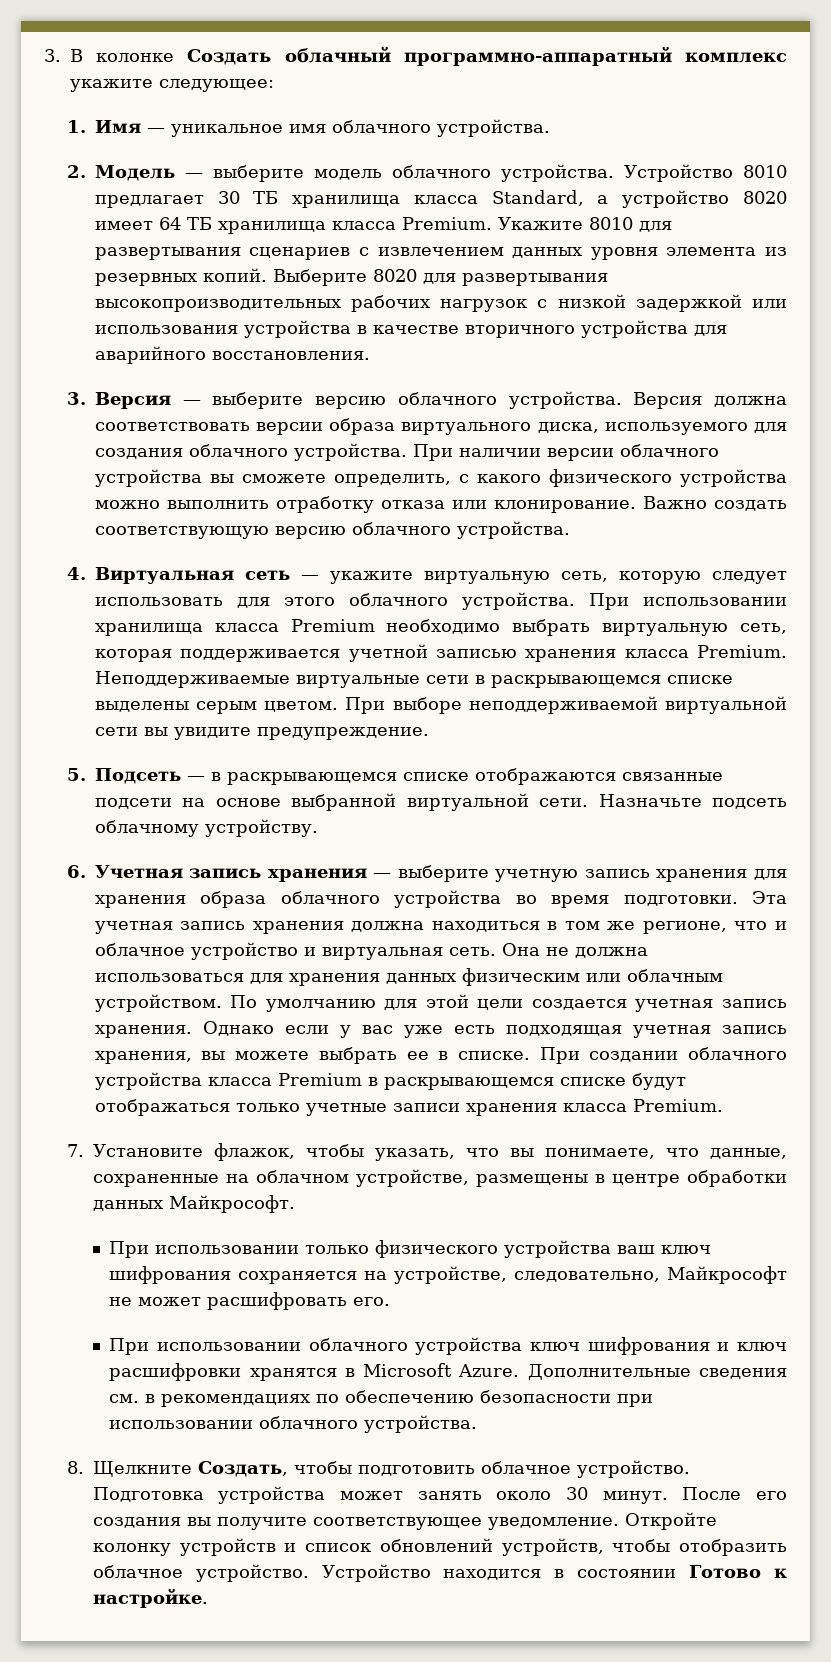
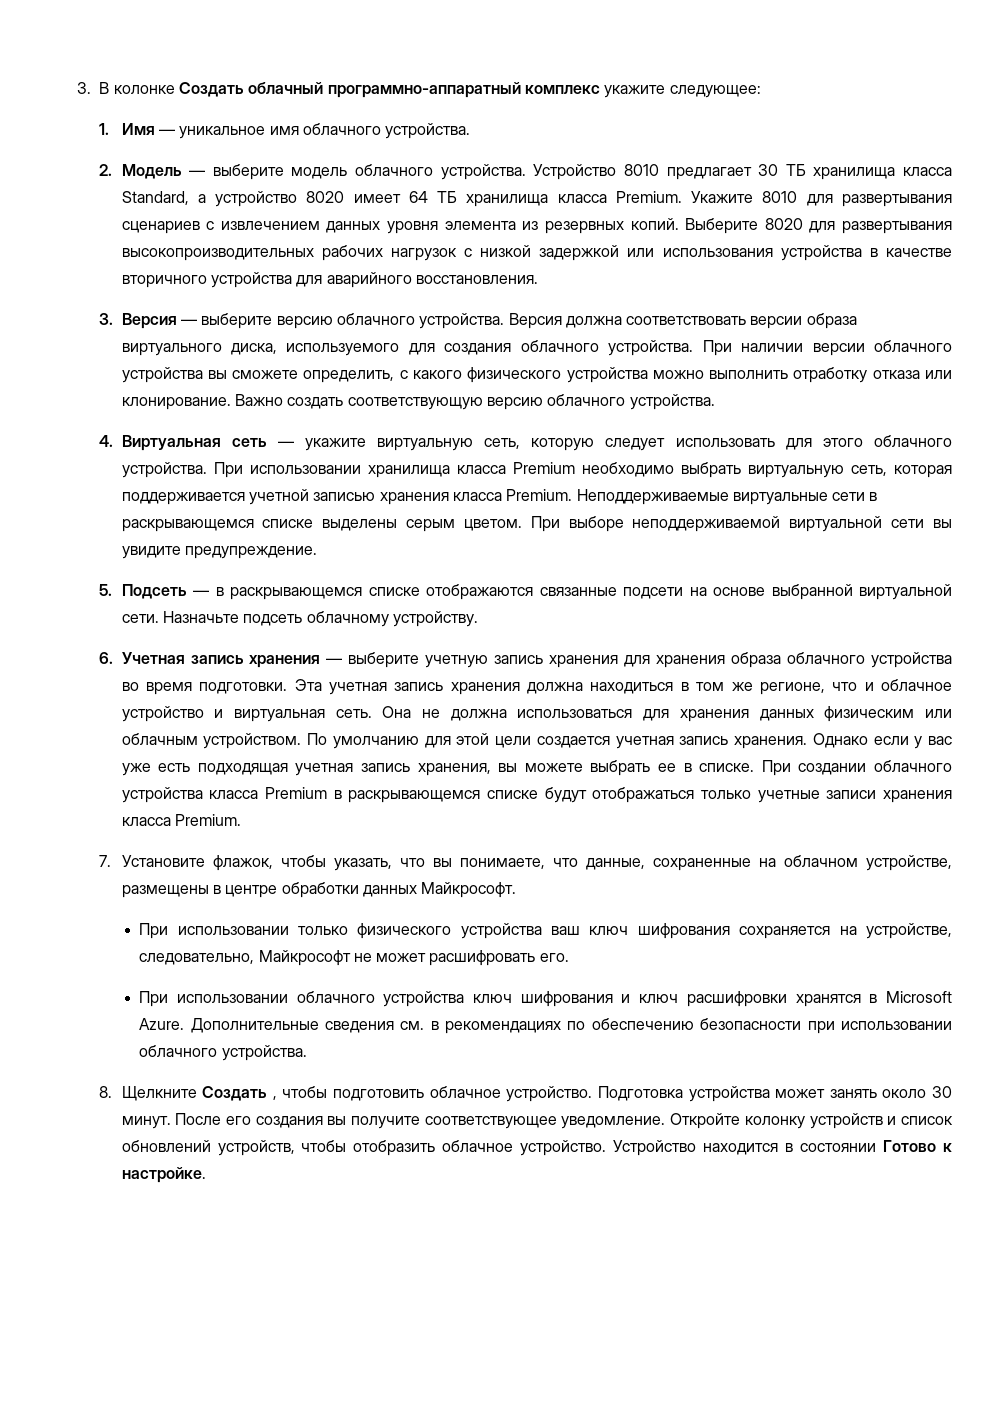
[197,1461,288,1477] Создать, -> [202,1086,277,1101] Создать ,

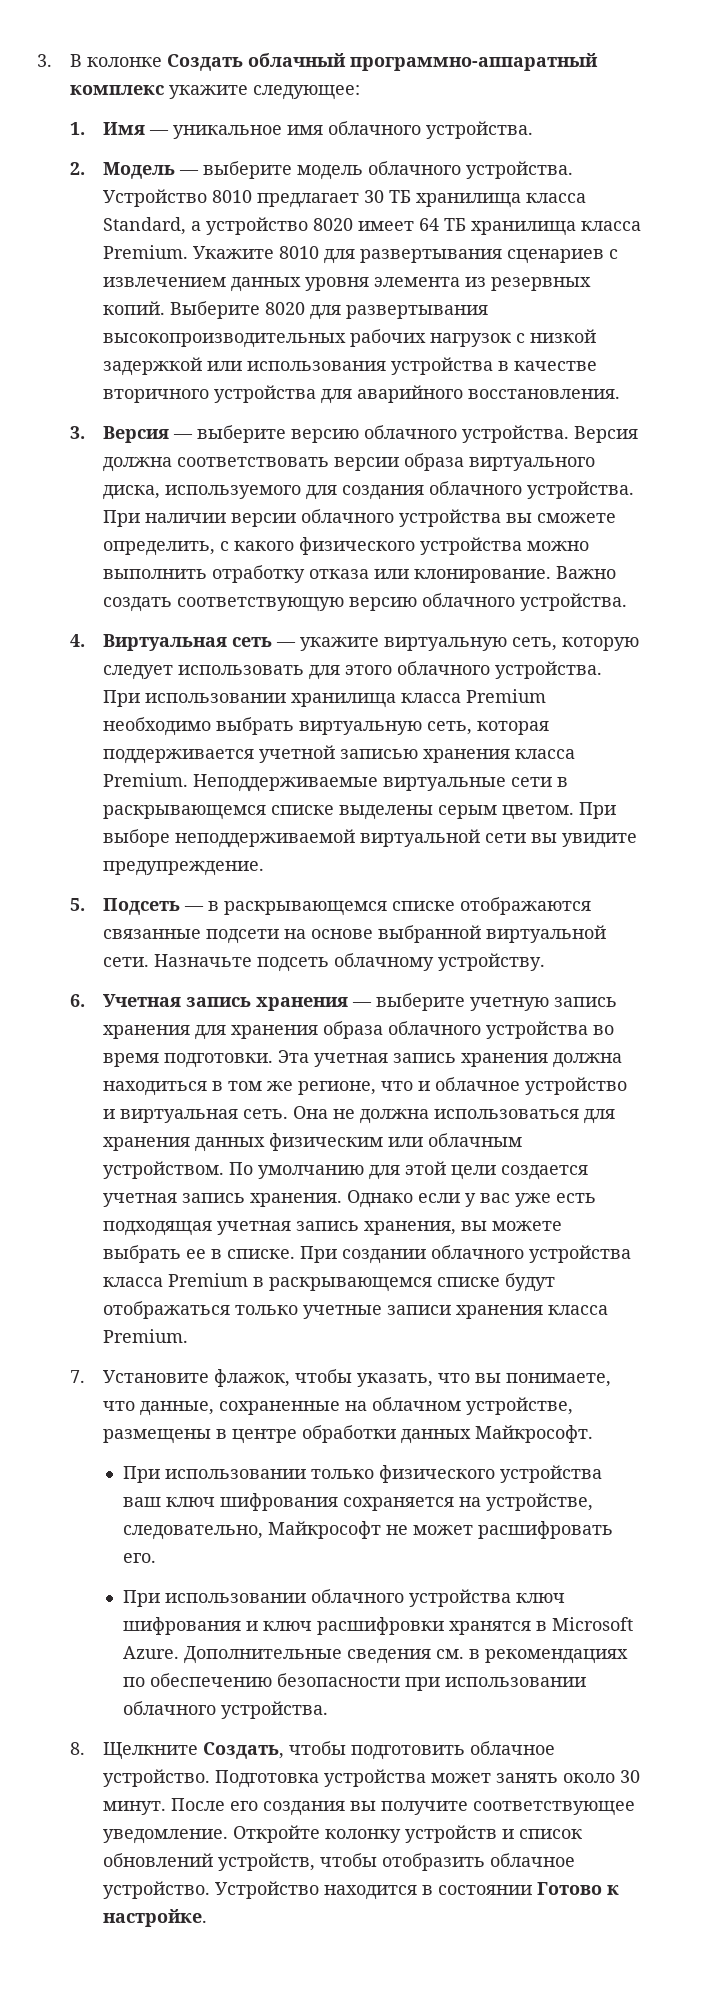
[202,1086,277,1101] Создать , -> [202,1742,284,1759] Создать,

